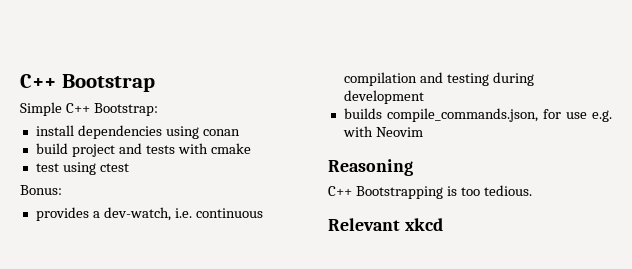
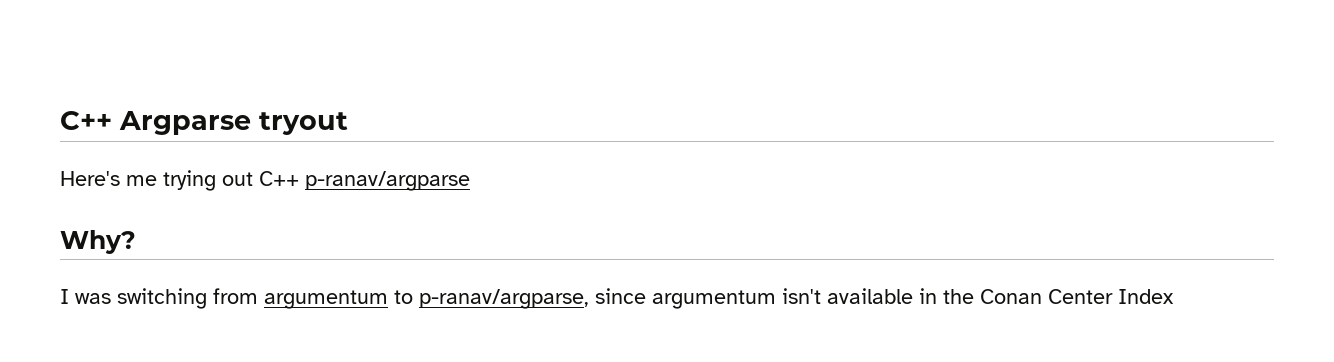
[20,74,155,92] [20,102,158,116] [35,125,240,139] [35,143,251,157] [35,162,129,175] [20,185,62,195] [35,207,263,221] [343,72,534,86] [343,90,424,104] [343,108,612,122] [342,126,423,137] [328,159,413,176] [328,185,532,199] [328,218,443,231] C++ Bootstrap // Simple C++ Bootstrap: // install dependencies using conan // build project and tests with cmake // test using ctest // Bonus: // provides a dev-watch, i.e. continuous compilation and testing during development // builds compile_commands.json, for use e.g. with Neovim // Reasoning // C++ Bootstrapping is too tedious. // Relevant xkcd -> [60,111,348,135] [60,170,470,191] [60,230,136,254] [60,288,1174,309] C++ Argparse tryout // Here's me trying out C++ p-ranav/argparse // Why? // I was switching from argumentum to p-ranav/argparse, since argumentum isn't available in the Conan Center Index

